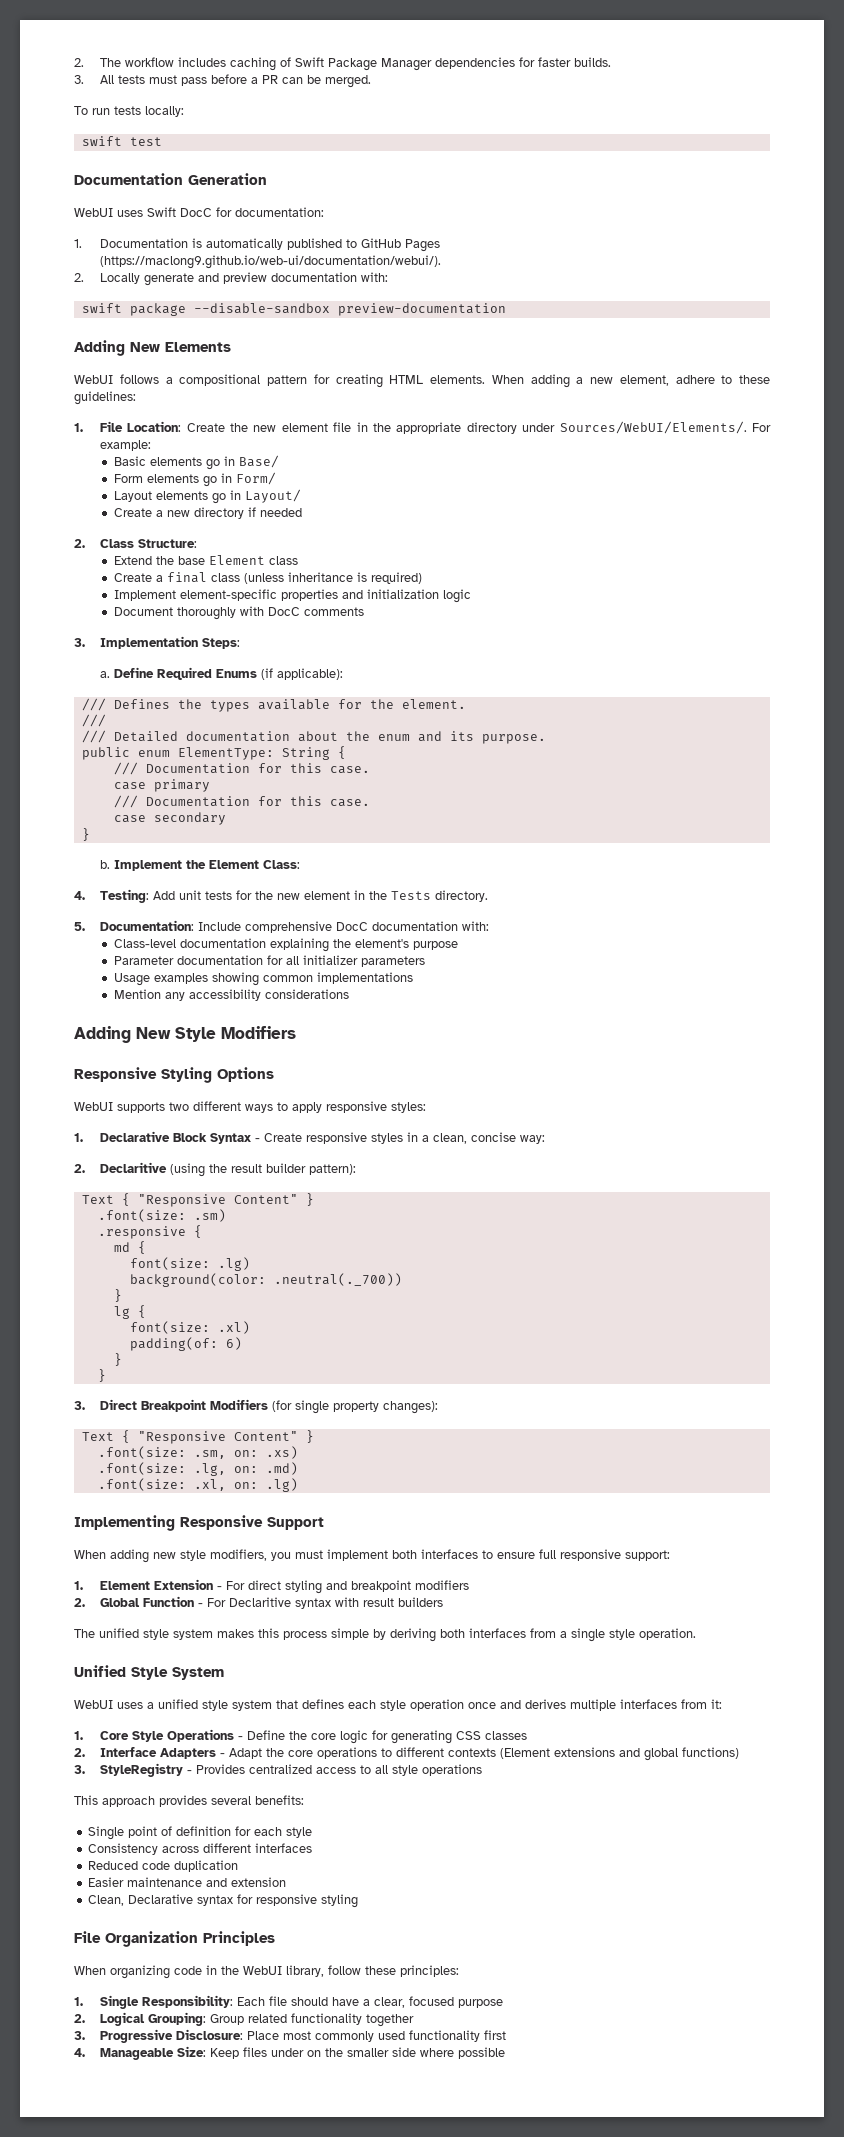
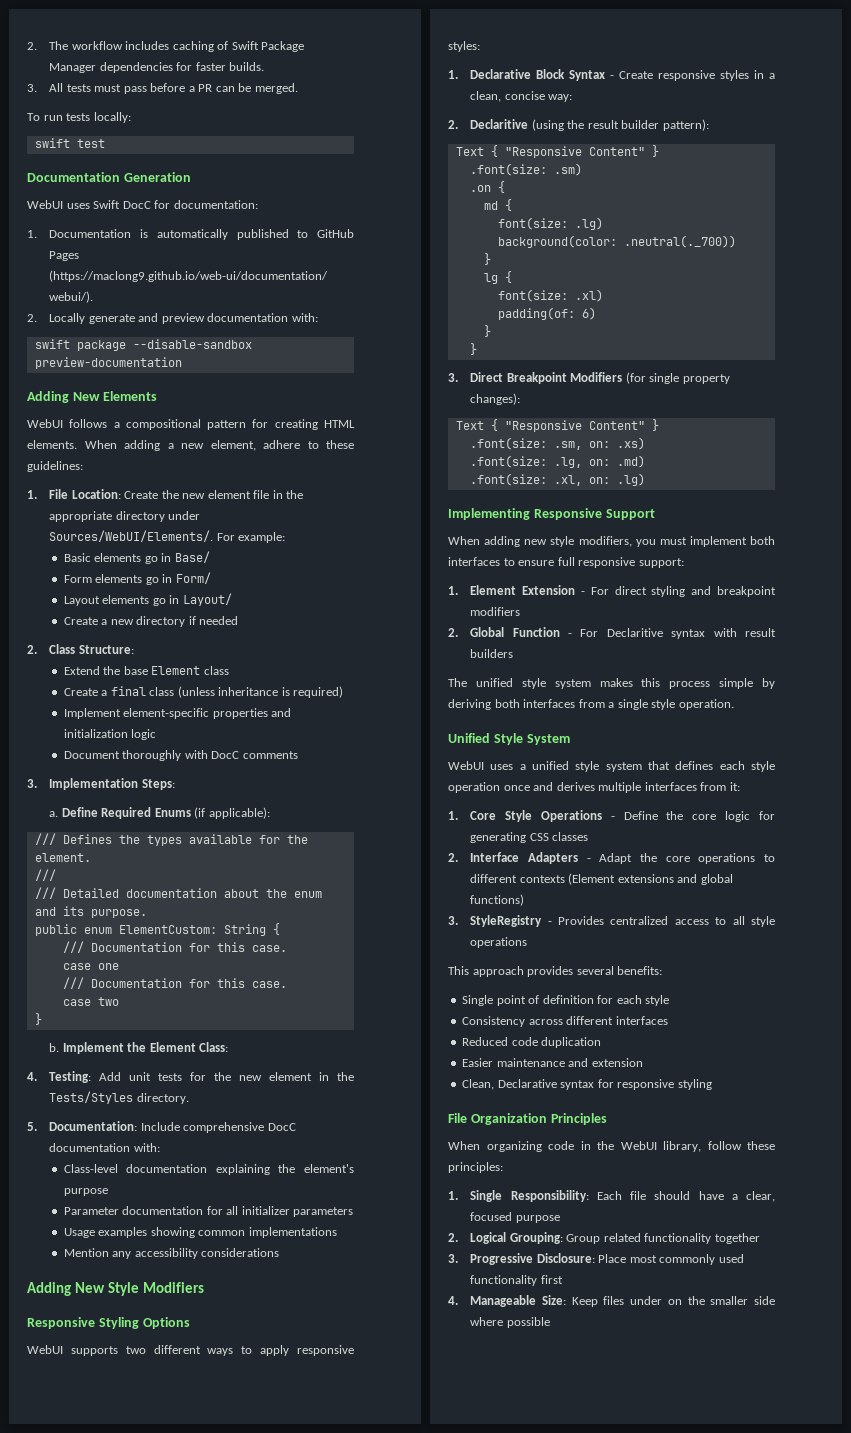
[177,747,274,760] ElementType: -> [118,925,217,934] ElementCustom:
[153,779,210,792] [113,795,370,808] [113,812,226,825] primary // /// Documentation for this case. // case secondary -> [97,963,119,970] [62,977,287,989] [62,997,119,1006] one // /// Documentation for this case. // case two
[390,891,431,900] Tests -> [49,1091,134,1104] Tests/Styles
[97,1226,186,1239] .responsive -> [469,185,491,192] .on

